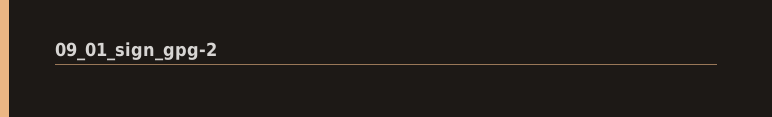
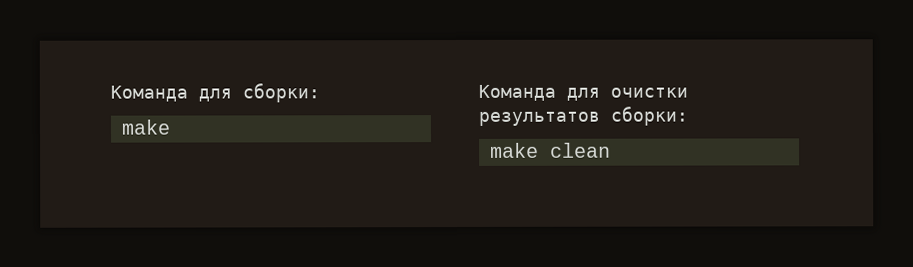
[55,42,217,61] 09_01_sign_gpg-2 -> [110,83,320,103] [120,119,171,135] [478,84,688,101] [478,106,688,126] [489,142,611,158] Команда для сборки: // make // Команда для очистки результатов сборки: // make clean

